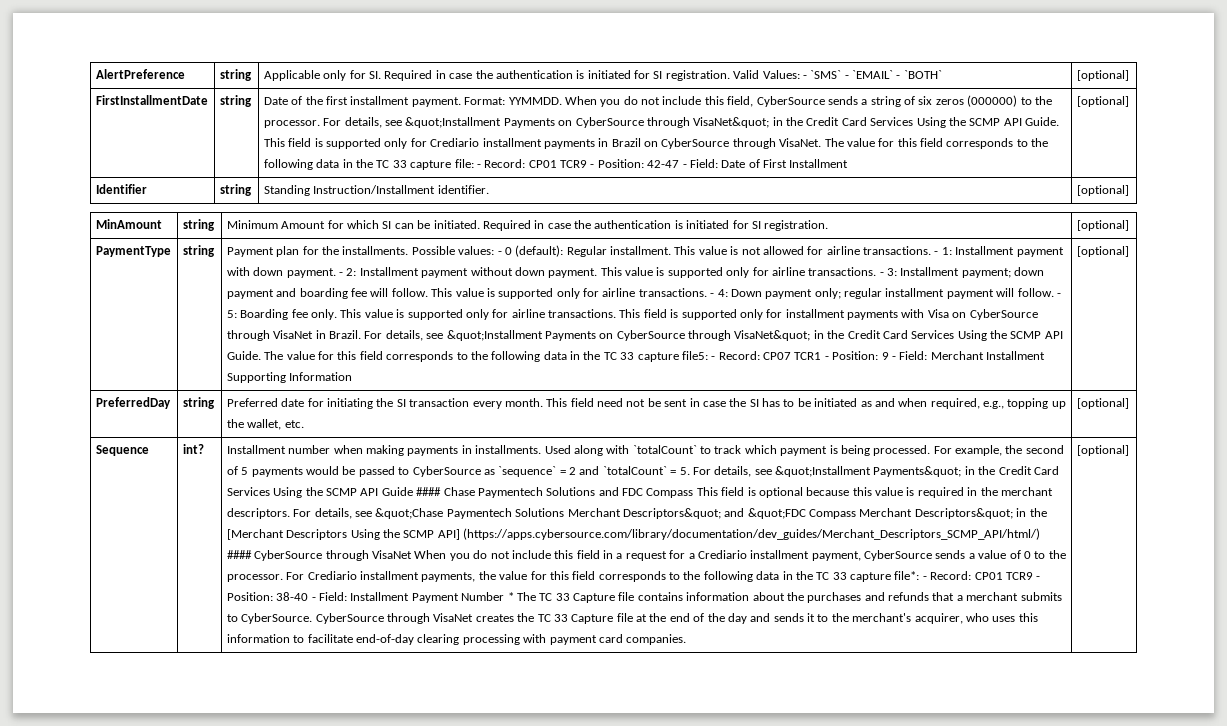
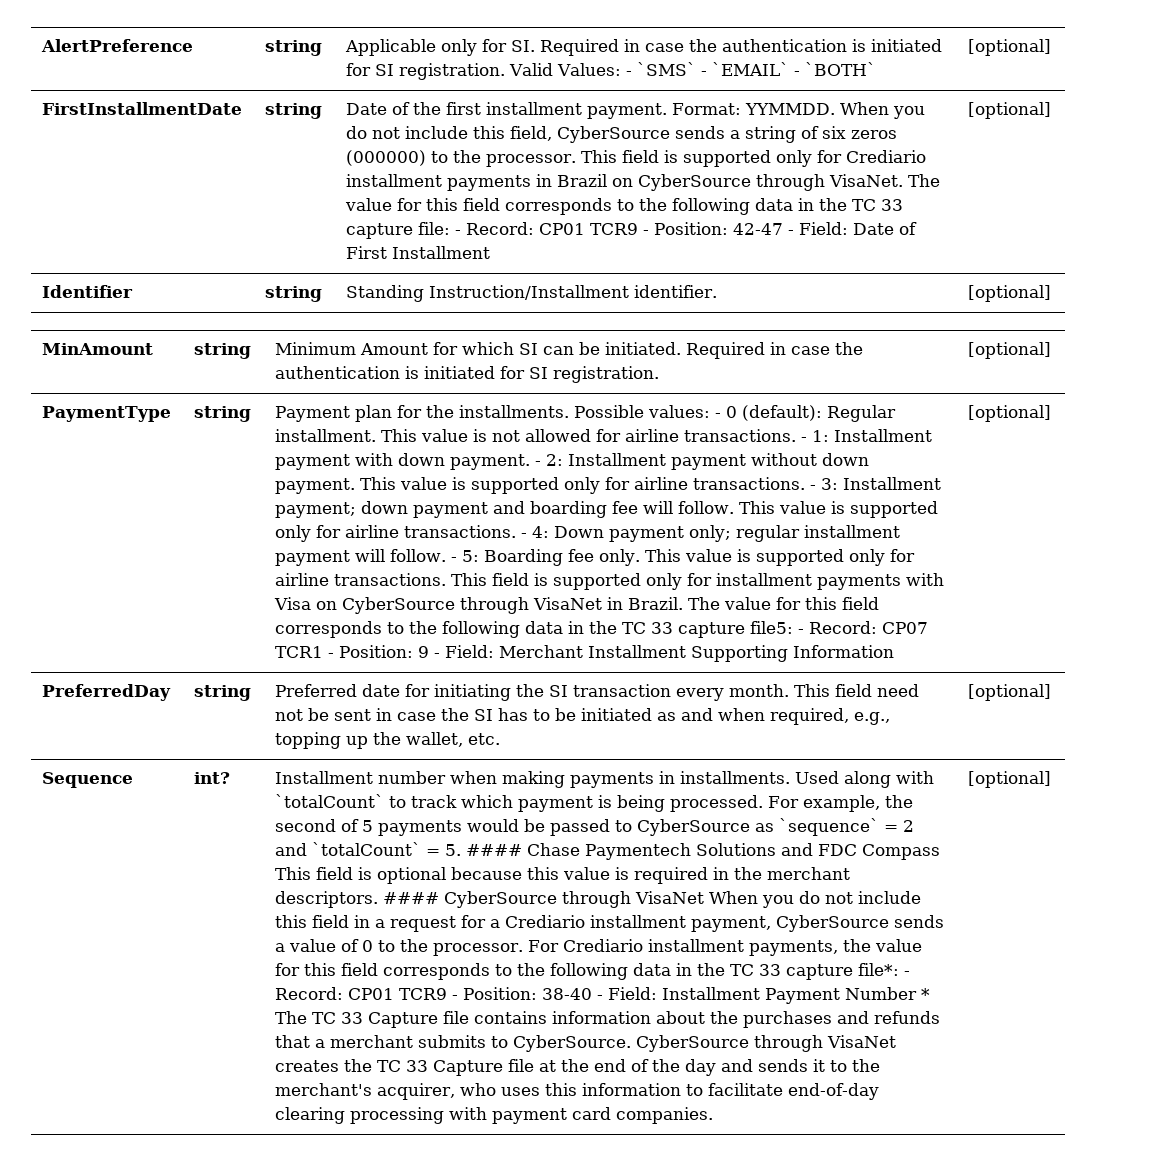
[323,117,1060,128] For details, see &quot;Installment Payments on CyberSource through VisaNet&quot; in the Credit Card Services Using the SCMP API Guide. -> (577, 160) none
[364,330,1063,341] [226,351,261,360] For details, see &quot;Installment Payments on CyberSource through VisaNet&quot; in the Credit Card Services Using the SCMP API Guide. -> (684, 603) none
[692,466,1059,477] [226,487,413,498] For details, see &quot;Installment Payments&quot; in the Credit Card Services Using the SCMP API Guide -> (462, 850) none
[293,508,1047,519] [226,528,1041,540] For details, see &quot;Chase Paymentech Solutions Merchant Descriptors&quot; and &quot;FDC Compass Merchant Descriptors&quot; in the [Merchant Descriptors Using the SCMP API] (https://apps.cybersource.com/library/documentation/dev_guides/Merchant_Descriptors_SCMP_API/html/) -> (379, 899) none

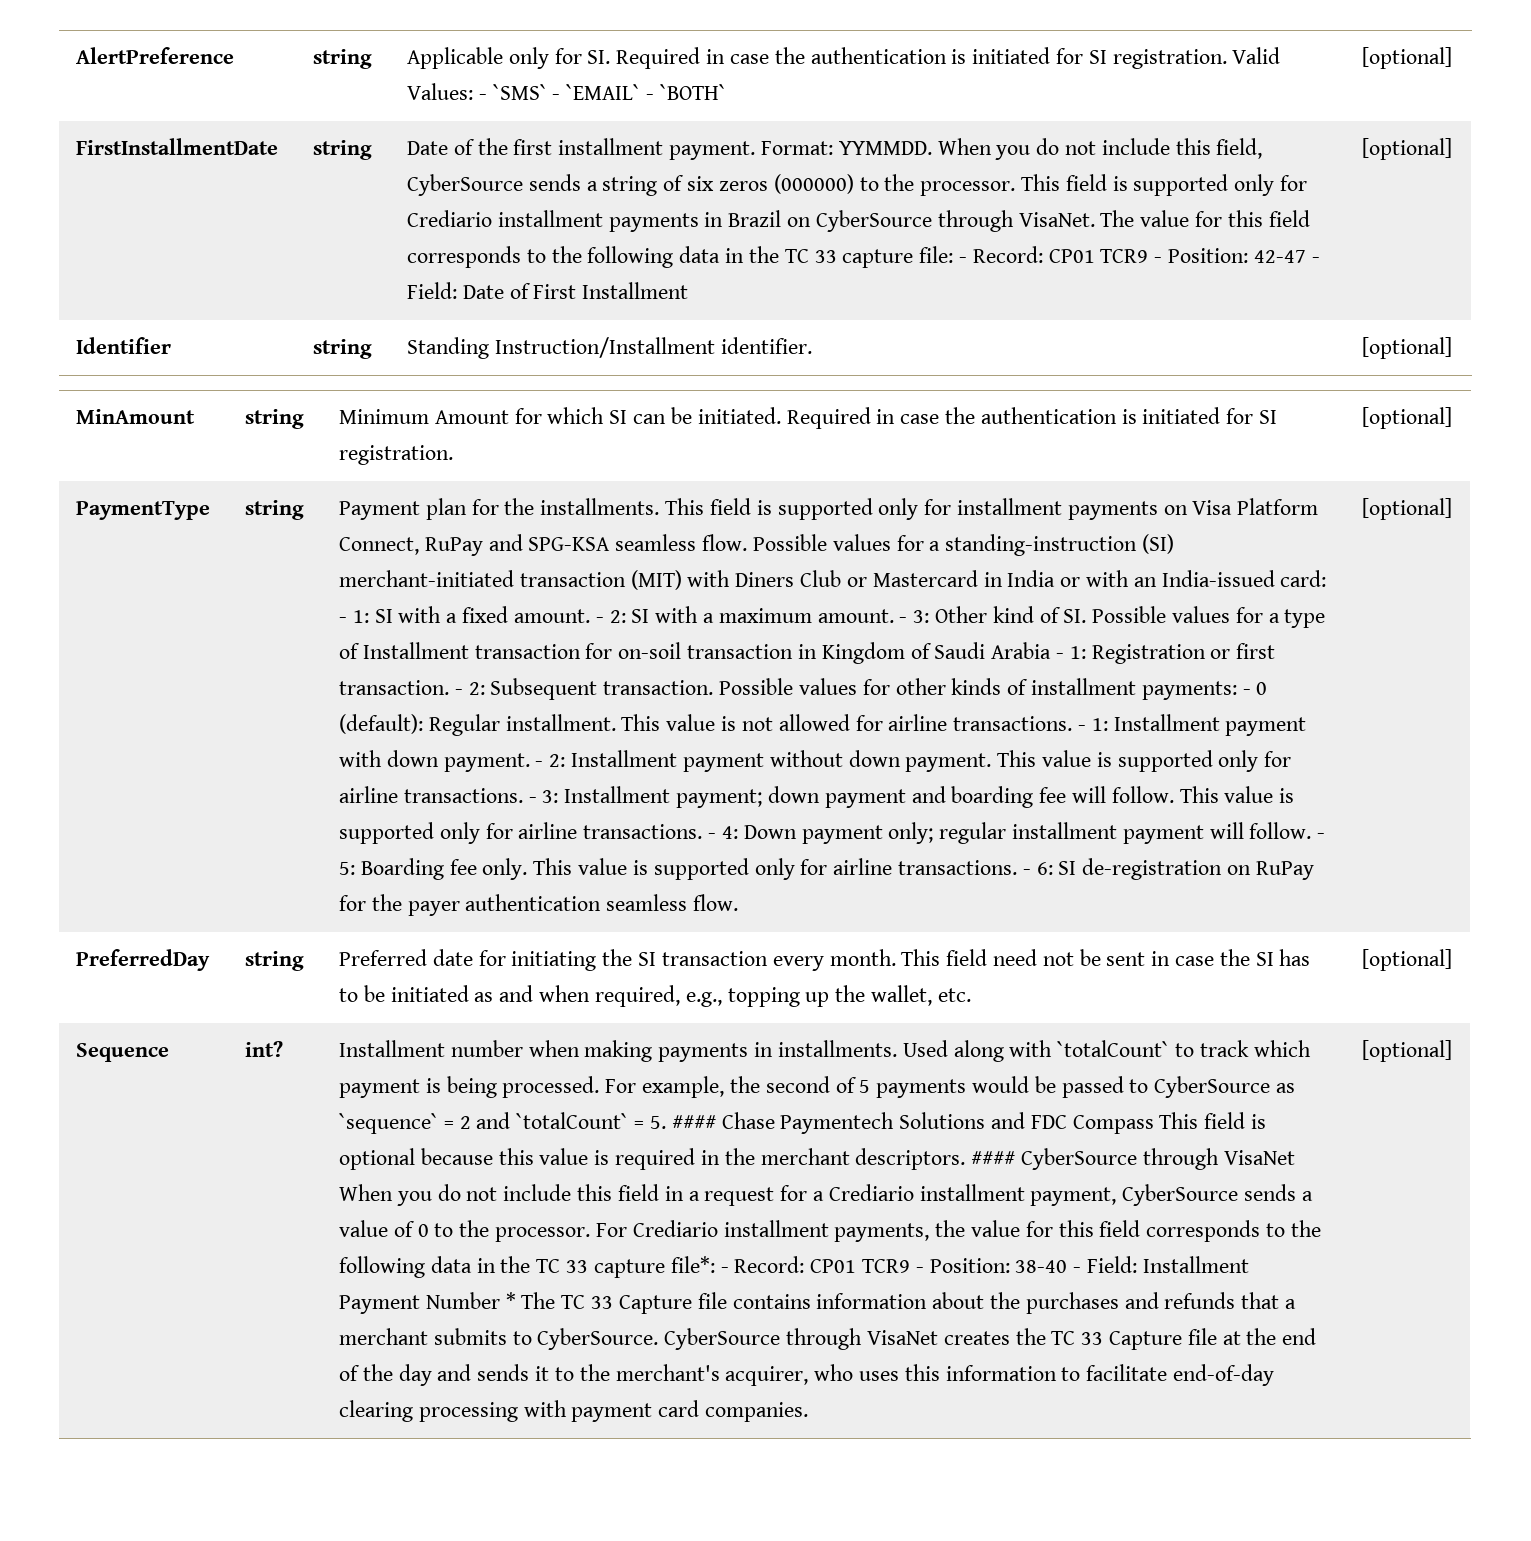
[574,405,711,418] Possible values: -> [665,498,1319,520] [339,534,1174,556] [339,570,1327,590] [339,606,1326,628] [339,642,1276,664] [339,678,1237,700] This field is supported only for installment payments on Visa Platform Connect, RuPay and SPG-KSA seamless flow. Possible values for a standing-instruction (SI) merchant-initiated transaction (MIT) with Diners Club or Mastercard in India or with an India-issued card: - 1: SI with a fixed amount. - 2: SI with a maximum amount. - 3: Other kind of SI. Possible values for a type of Installment transaction for on-soil transaction in Kingdom of Saudi Arabia - 1: Registration or first transaction. - 2: Subsequent transaction. Possible values for other kinds of installment payments:
[451,573,945,590] [274,597,880,614] [275,621,929,638] [275,645,895,662] This field is supported only for installment payments with Visa on CyberSource through VisaNet in Brazil. The value for this field corresponds to the following data in the TC 33 capture file5: - Record: CP07 TCR1 - Position: 9 - Field: Merchant Installment Supporting Information -> [1022,858,1314,880] [339,894,739,916] - 6: SI de-registration on RuPay for the payer authentication seamless flow.

